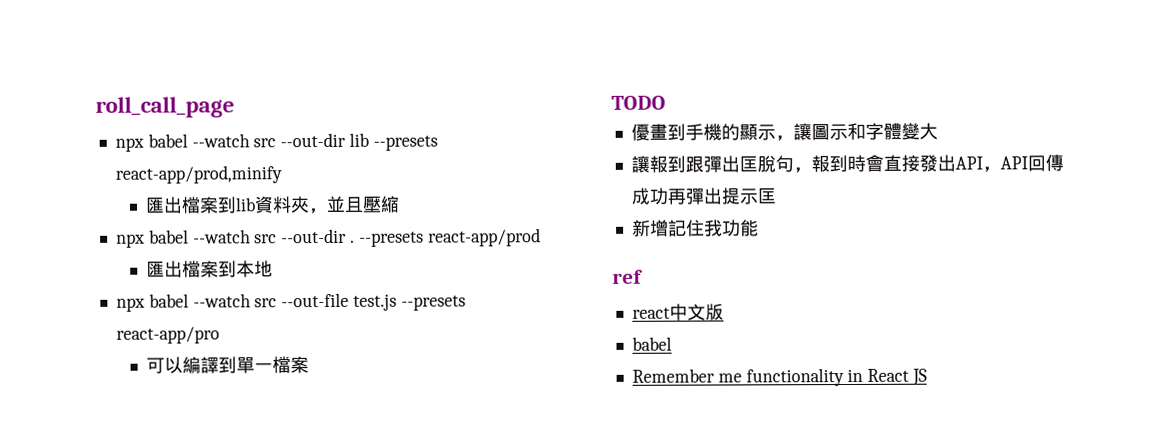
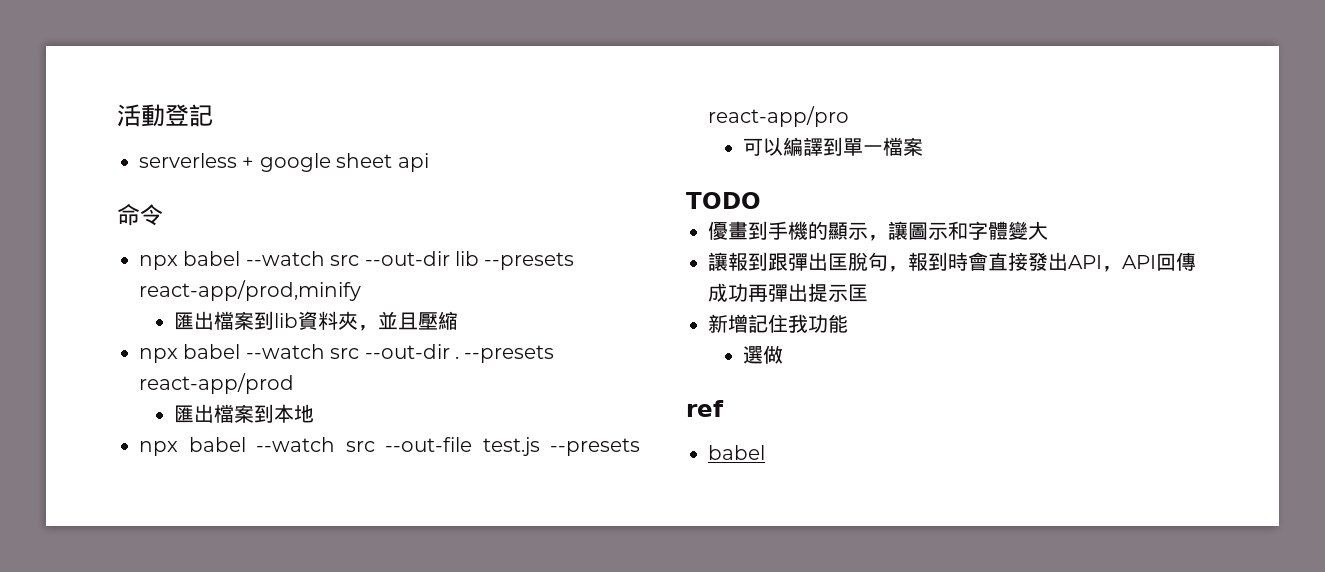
[95,96,235,118] roll_call_page -> [117,104,213,127] [139,153,429,172] [117,204,163,226] 活動登記 // serverless + google sheet api // 命令
(759, 228) none -> [743,345,784,364] // 選做
[631,303,724,321] [631,336,672,351] [631,368,928,387] // react中文版 // babel // Remember me functionality in React JS -> [708,445,765,460] // babel

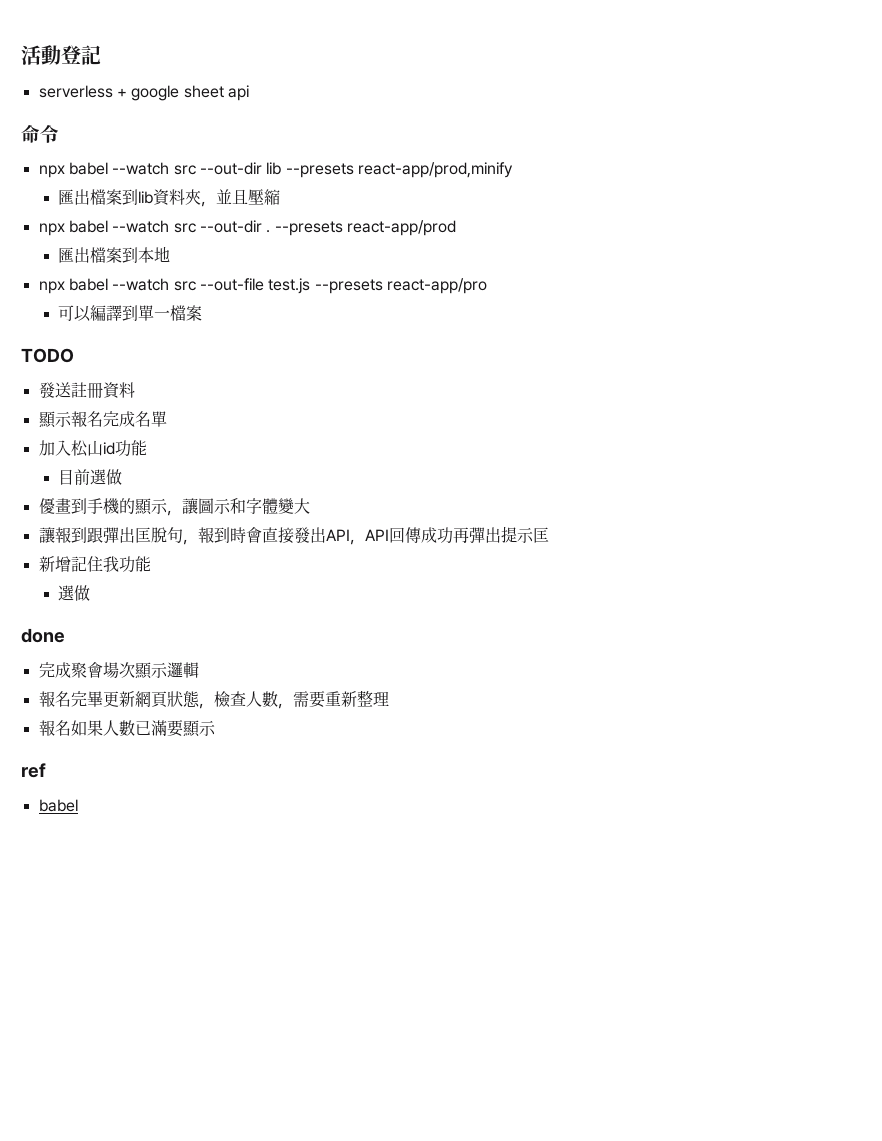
(761, 200) none -> [38,382,135,399] [37,411,167,428] [38,440,147,457] [58,469,123,485] // 發送註冊資料 // 顯示報名完成名單 // 加入松山id功能 // 目前選做
(784, 354) none -> [21,628,65,643] [38,662,199,679] [38,690,389,709] [38,720,216,737] // done // 完成聚會場次顯示邏輯 // 報名完畢更新網頁狀態，檢查人數，需要重新整理 // 報名如果人數已滿要顯示

